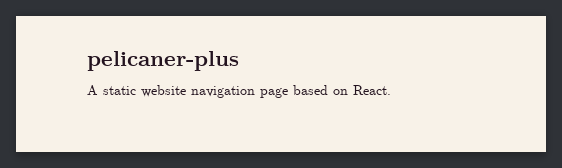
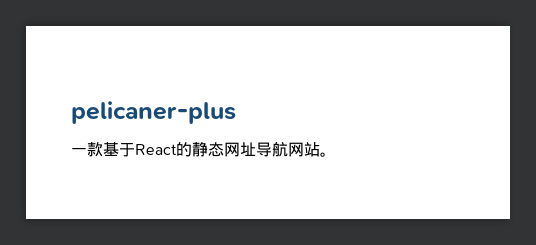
[87,85,391,98] A static website navigation page based on React. -> [71,141,336,157] 一款基于React的静态网址导航网站。

